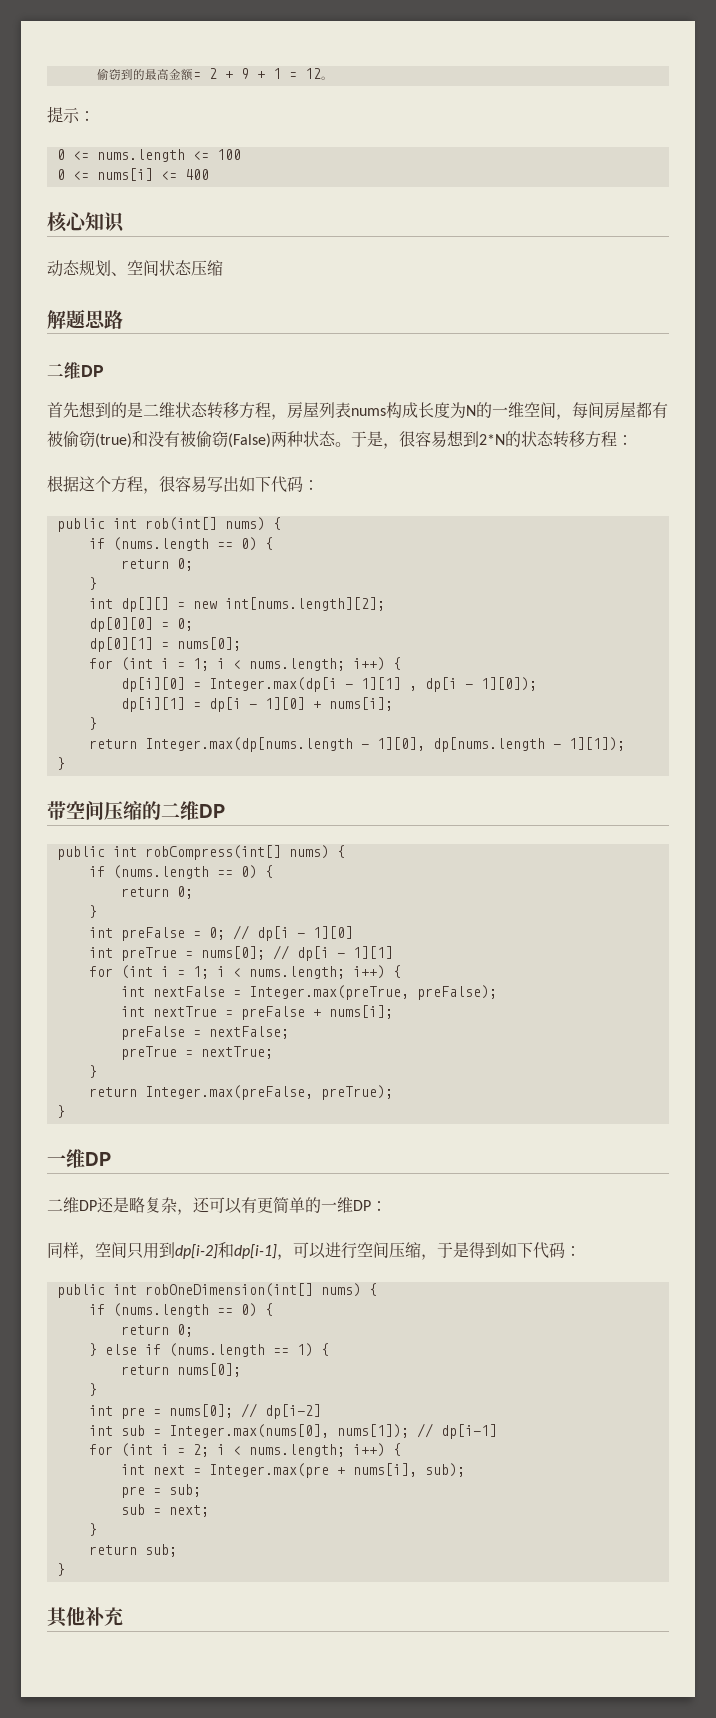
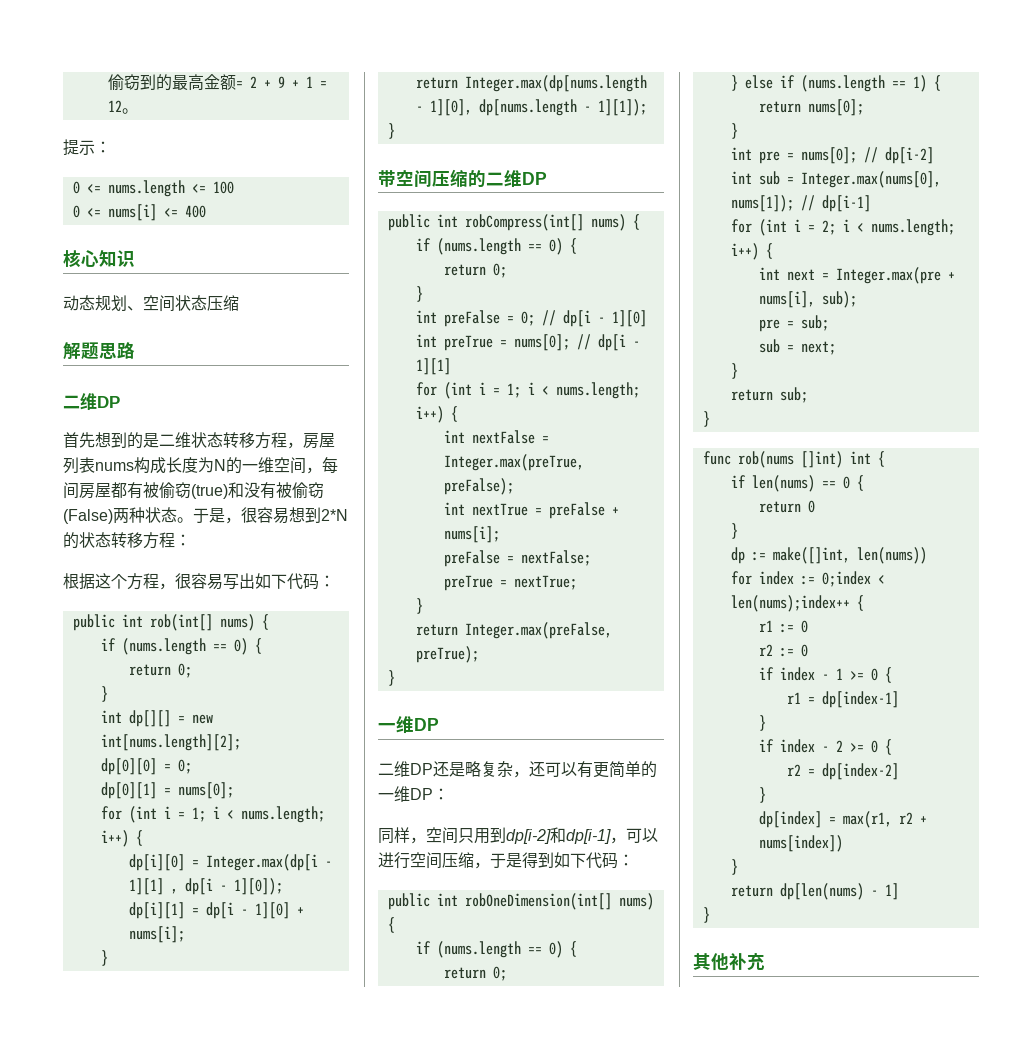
(65, 1569) none -> [702,451,885,468] [730,475,864,492] [758,500,815,513] [730,523,738,539] [730,547,927,564] [730,571,885,587] [730,595,864,612] [758,620,808,633] [758,644,808,657] [758,667,892,683] [786,691,899,708] [758,715,766,731] [758,739,892,755] [786,763,899,780] [758,787,766,803] [758,811,927,828] [758,835,843,852] [730,859,738,875] [730,883,899,900] [702,907,710,923] // func rob(nums []int) int { // if len(nums) == 0 { // return 0 // } // dp := make([]int, len(nums)) // for index := 0;index < len(nums);index++ { // r1 := 0 // r2 := 0 // if index - 1 >= 0 { // r1 = dp[index-1] // } // if index - 2 >= 0 { // r2 = dp[index-2] // } // dp[index] = max(r1, r2 + nums[index]) // } // return dp[len(nums) - 1] // }

